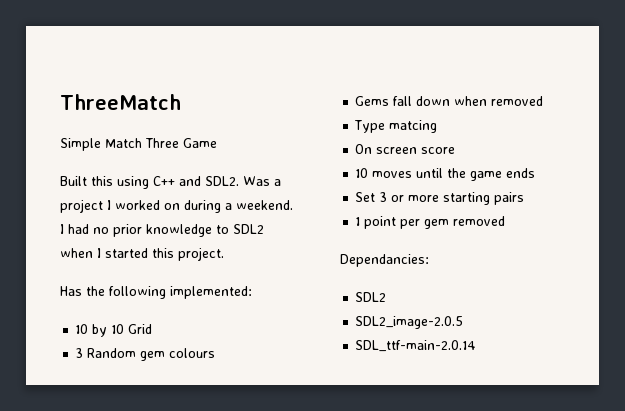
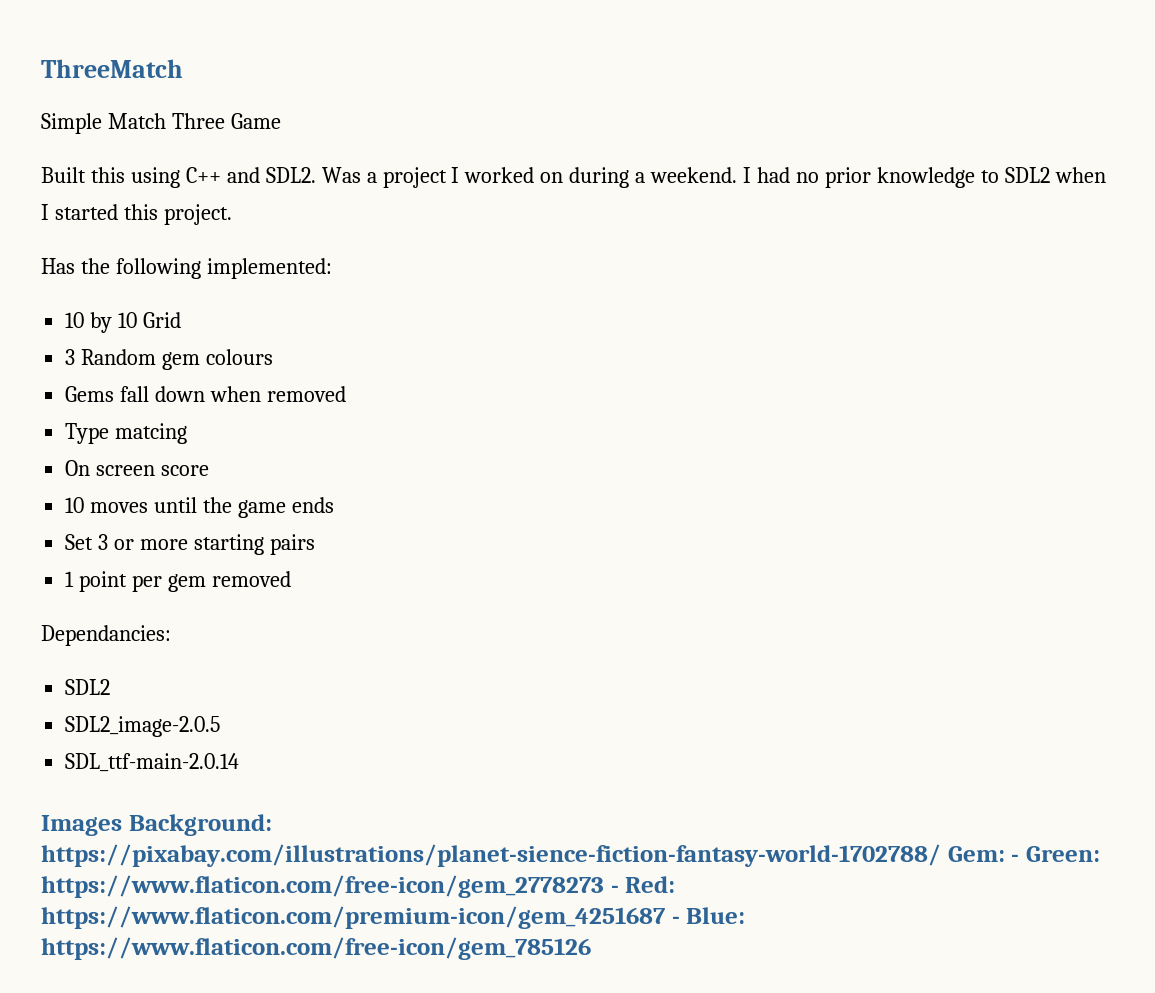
(477, 346) none -> [41,814,272,836] [41,844,1100,867] [41,875,676,898] [41,906,746,929] [41,937,591,960] // Images Background: https://pixabay.com/illustrations/planet-sience-fiction-fantasy-world-1702788/ Gem: - Green: https://www.flaticon.com/free-icon/gem_2778273 - Red: https://www.flaticon.com/premium-icon/gem_4251687 - Blue: https://www.flaticon.com/free-icon/gem_785126

